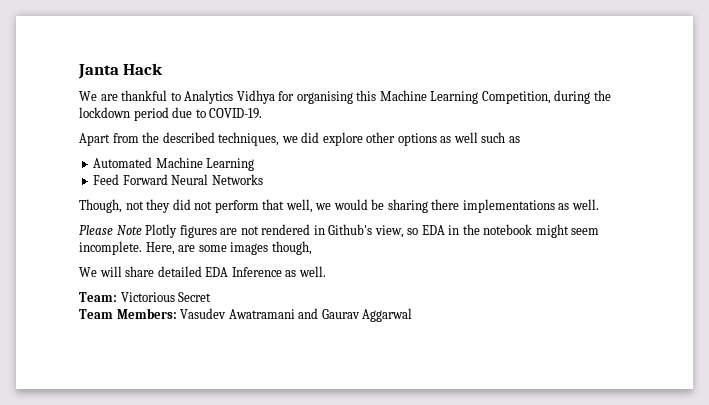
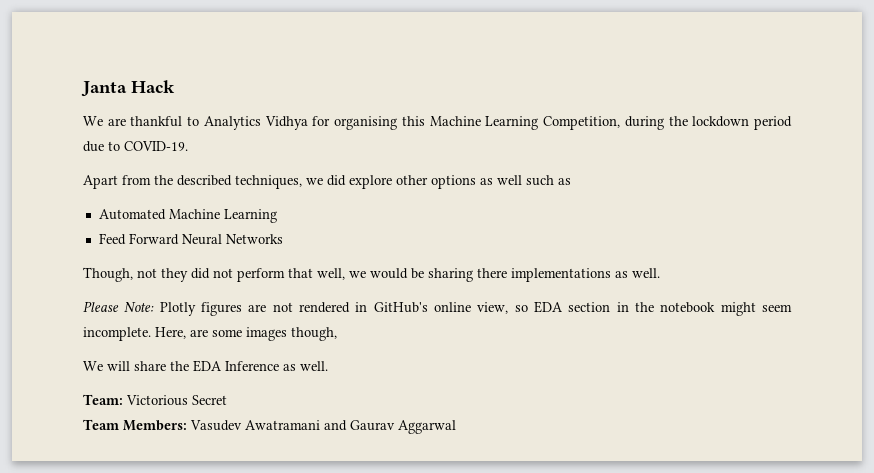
[116,225,142,235] Note -> [124,302,155,312] Note:
[328,224,373,235] Github's -> [373,302,471,313] GitHub's online
(445, 230) none -> [568,302,611,312] section
[157,266,202,277] detailed -> [170,361,189,371] the

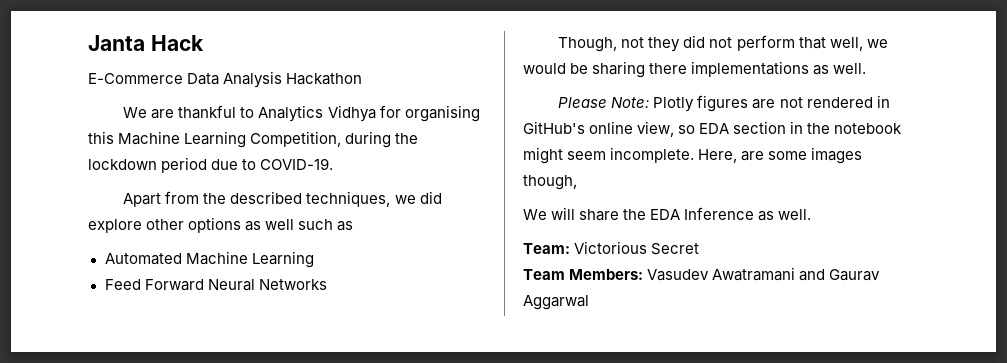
(175, 86) none -> [88,71,363,88] // E-Commerce Data Analysis Hackathon

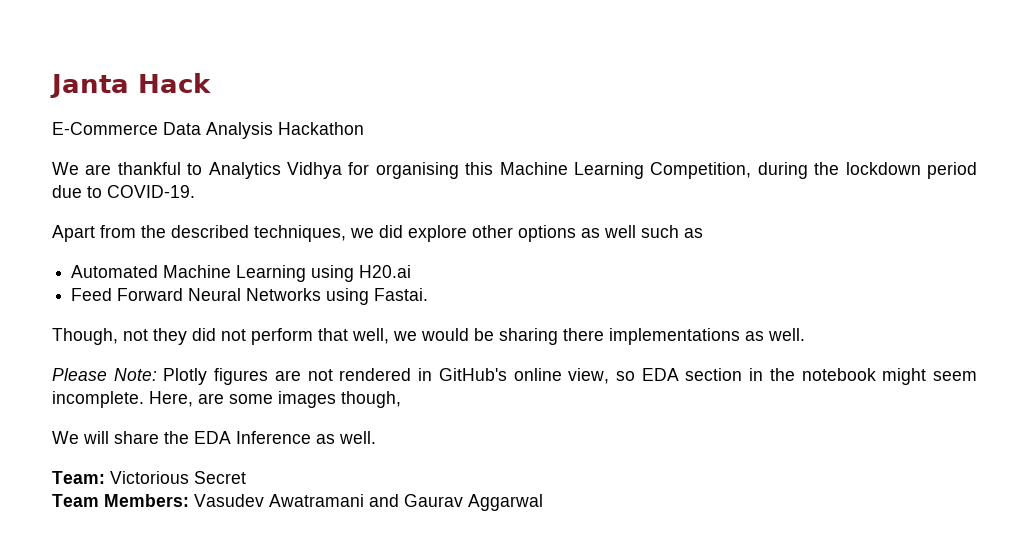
(314, 259) none -> [311,265,412,282] using H20.ai
(327, 284) none -> [326,288,429,305] using Fastai.

